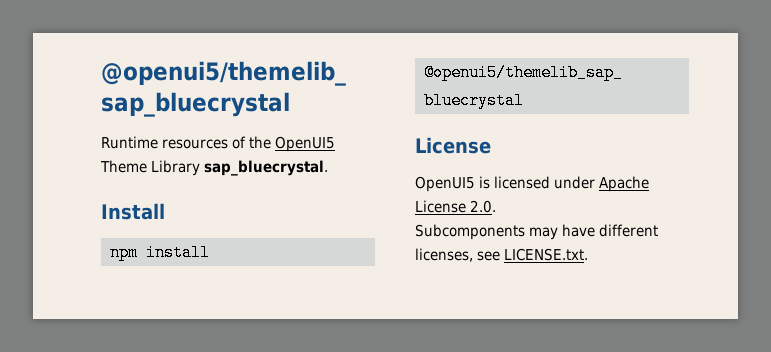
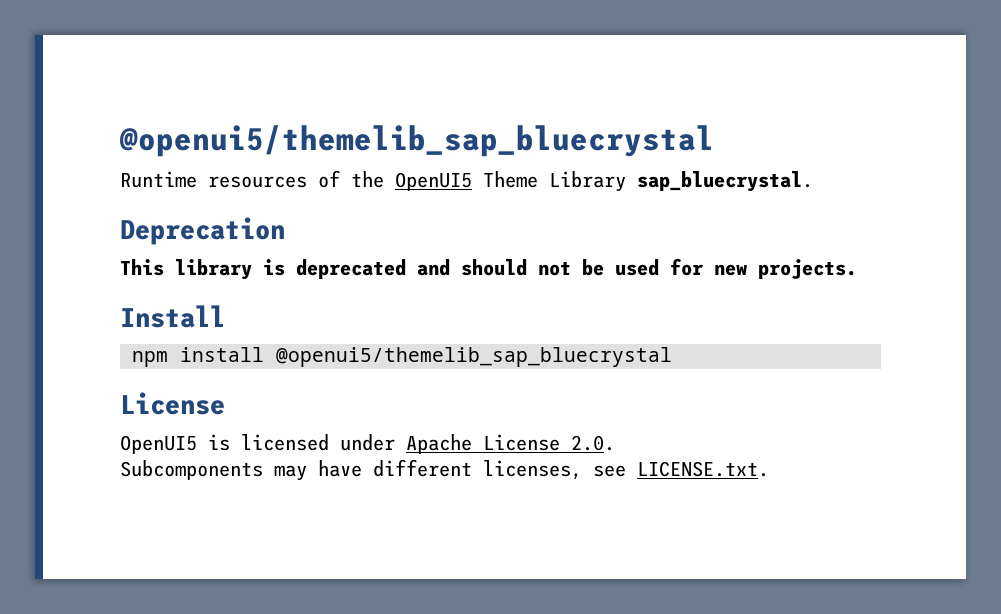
(329, 168) none -> [120,217,285,245] [120,258,857,280] // Deprecation // This library is deprecated and should not be used for new projects.

